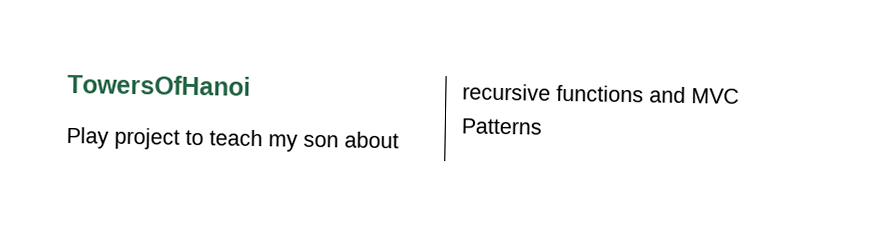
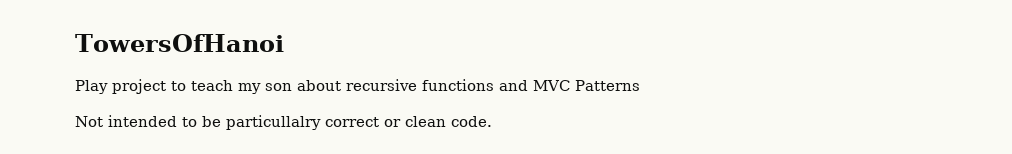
(542, 126) none -> [75,115,492,130] // Not intended to be particullalry correct or clean code.

